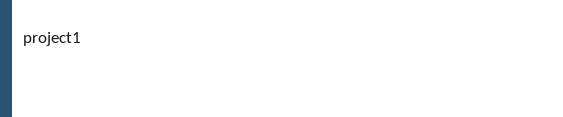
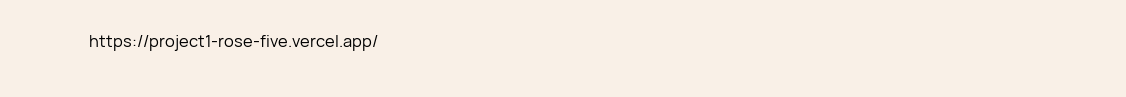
[23,32,81,46] project1 -> [89,35,378,51] https://project1-rose-five.vercel.app/

